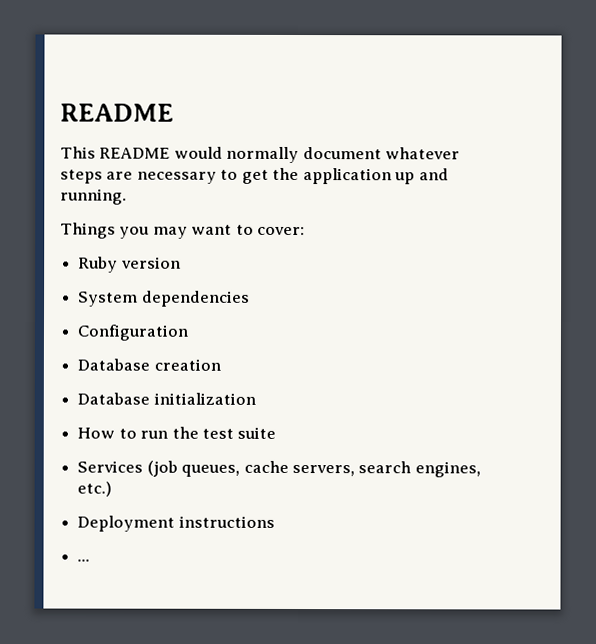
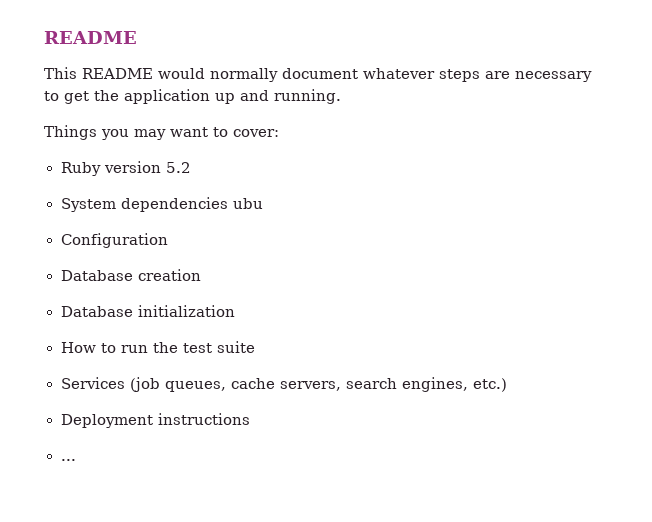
(181, 262) none -> [165,162,191,173] 5.2
(250, 298) none -> [232,198,263,209] ubu

